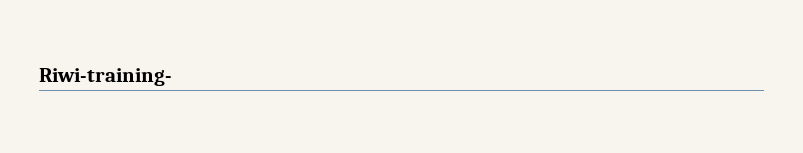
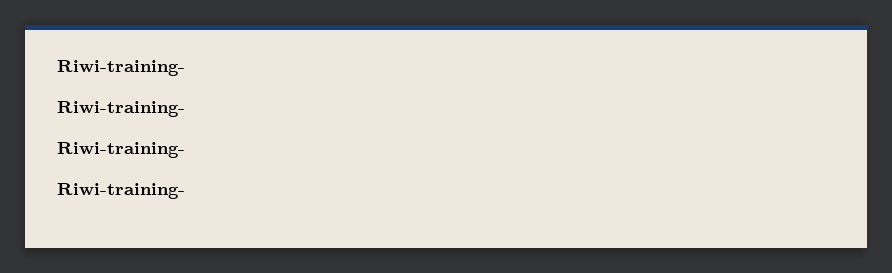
[39,68,172,86] Riwi-training- -> [57,60,185,76] [57,101,185,117] [57,142,185,158] [57,183,185,199] Riwi-training- // Riwi-training- // Riwi-training- // Riwi-training-

